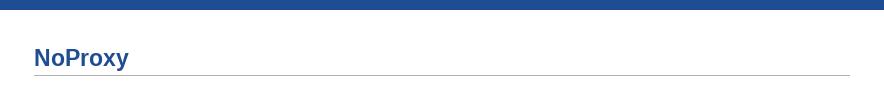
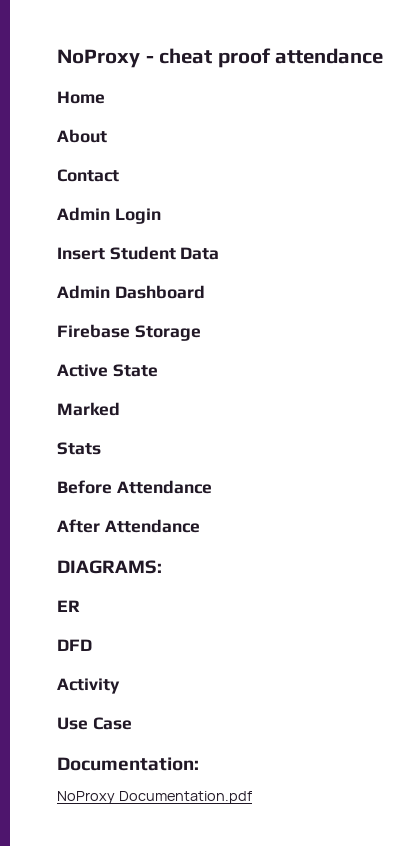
[34,49,129,71] NoProxy -> [57,48,384,68] [57,91,105,104] [57,129,107,143] [57,169,119,182] [57,207,161,224] [57,246,220,260] [57,285,205,299] [57,324,201,341] [57,364,158,377] [57,402,120,416] [57,442,101,455] [57,480,212,494] [57,519,200,533] [57,560,162,574] [57,600,80,612] [57,639,92,651] [57,678,120,694] [57,717,132,730] [57,757,199,771] [57,791,252,804] NoProxy - cheat proof attendance // Home // About // Contact // Admin Login // Insert Student Data // Admin Dashboard // Firebase Storage // Active State // Marked // Stats // Before Attendance // After Attendance // DIAGRAMS: // ER // DFD // Activity // Use Case // Documentation: // NoProxy Documentation.pdf

